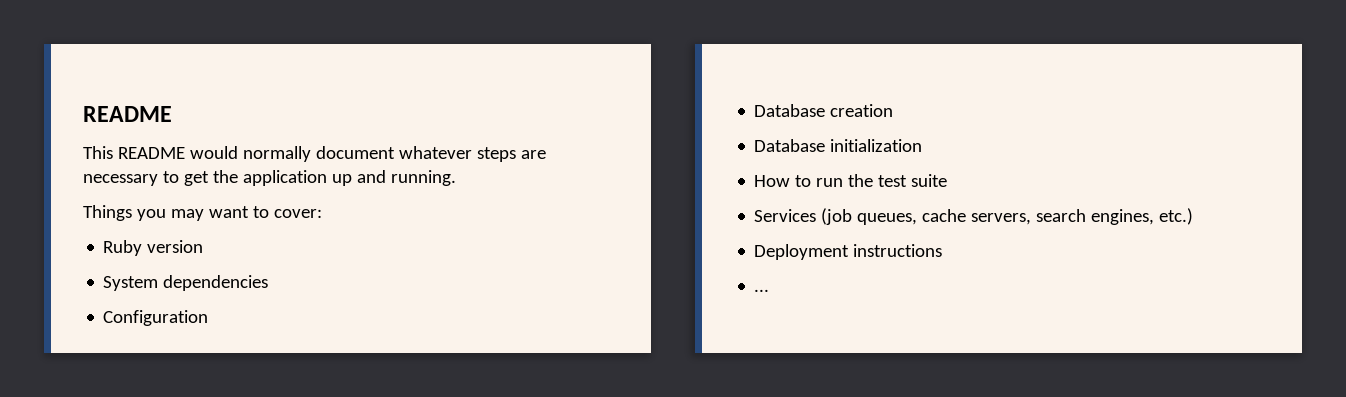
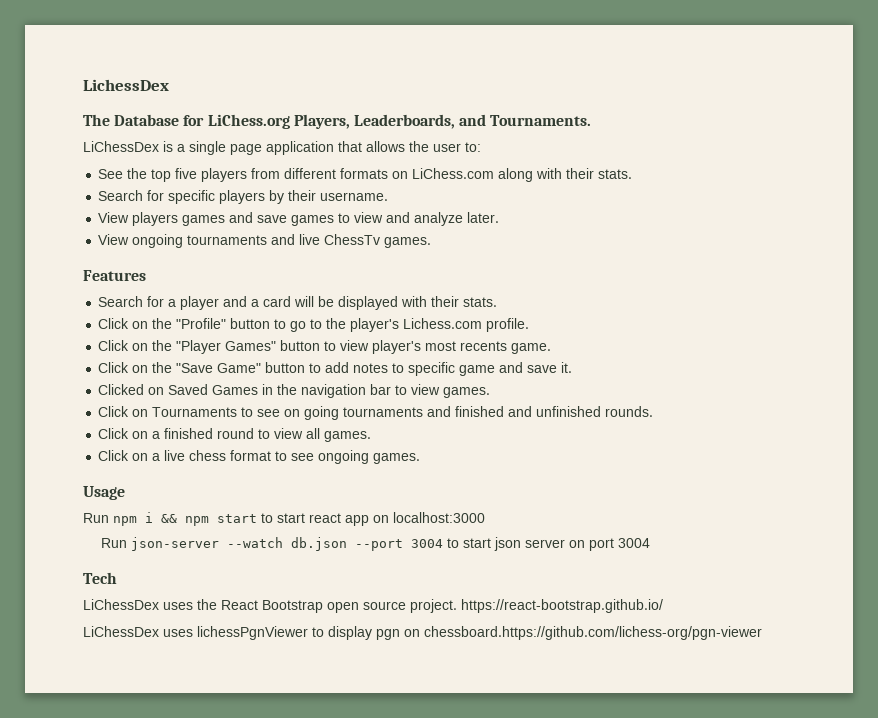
[83,106,172,122] [83,146,546,162] [83,170,456,186] [83,205,322,221] [103,240,204,256] [103,275,269,291] [103,310,209,326] [754,104,894,117] [754,139,923,152] [754,174,948,187] [754,208,1194,225] [754,244,943,260] [754,289,770,292] README // This README would normally document whatever steps are necessary to get the application up and running. // Things you may want to cover: // Ruby version // System dependencies // Configuration // Database creation // Database initialization // How to run the test suite // Services (job queues, cache servers, search engines, etc.) // Deployment instructions // ... -> [83,79,169,91] [83,114,592,129] [83,141,481,155] [98,168,633,182] [98,190,389,204] [98,212,500,226] [98,234,432,248] [83,270,146,281] [98,296,498,310] [98,318,530,332] [98,340,552,354] [98,362,573,376] [98,384,491,398] [98,406,654,420] [98,428,372,442] [98,450,421,464] [83,486,125,500] [83,512,485,526] [101,537,651,551] [83,572,117,584] [83,599,663,613] [83,626,762,640] LichessDex // The Database for LiChess.org Players, Leaderboards, and Tournaments. // LiChessDex is a single page application that allows the user to: // See the top five players from different formats on LiChess.com along with their stats. // Search for specific players by their username. // View players games and save games to view and analyze later. // View ongoing tournaments and live ChessTv games. // Features // Search for a player and a card will be displayed with their stats. // Click on the "Profile" button to go to the player's Lichess.com profile. // Click on the "Player Games" button to view player's most recents game. // Click on the "Save Game" button to add notes to specific game and save it. // Clicked on Saved Games in the navigation bar to view games. // Click on Tournaments to see on going tournaments and finished and unfinished rounds. // Click on a finished round to view all games. // Click on a live chess format to see ongoing games. // Usage // Run npm i && npm start to start react app on localhost:3000 // Run json-server --watch db.json --port 3004 to start json server on port 3004 // Tech // LiChessDex uses the React Bootstrap open source project. https://react-bootstrap.github.io/ // LiChessDex uses lichessPgnViewer to display pgn on chessboard.https://github.com/lichess-org/pgn-viewer

